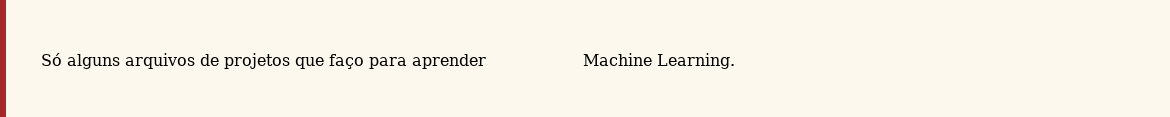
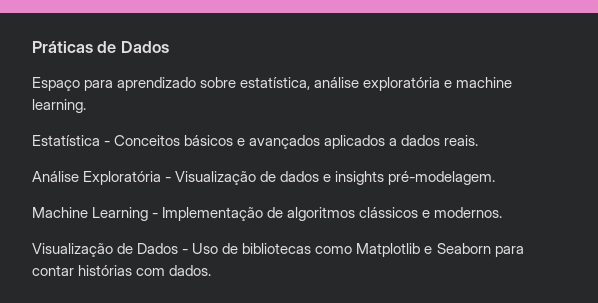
[41,53,735,69] Só alguns arquivos de projetos que faço para aprender Machine Learning. -> [32,41,169,53] [32,77,513,91] [32,99,86,113] [32,135,479,149] [32,171,496,185] [32,207,503,221] [32,243,524,257] [32,265,212,276] Práticas de Dados // Espaço para aprendizado sobre estatística, análise exploratória e machine learning. // Estatística - Conceitos básicos e avançados aplicados a dados reais. // Análise Exploratória - Visualização de dados e insights pré-modelagem. // Machine Learning - Implementação de algoritmos clássicos e modernos. // Visualização de Dados - Uso de bibliotecas como Matplotlib e Seaborn para contar histórias com dados.

